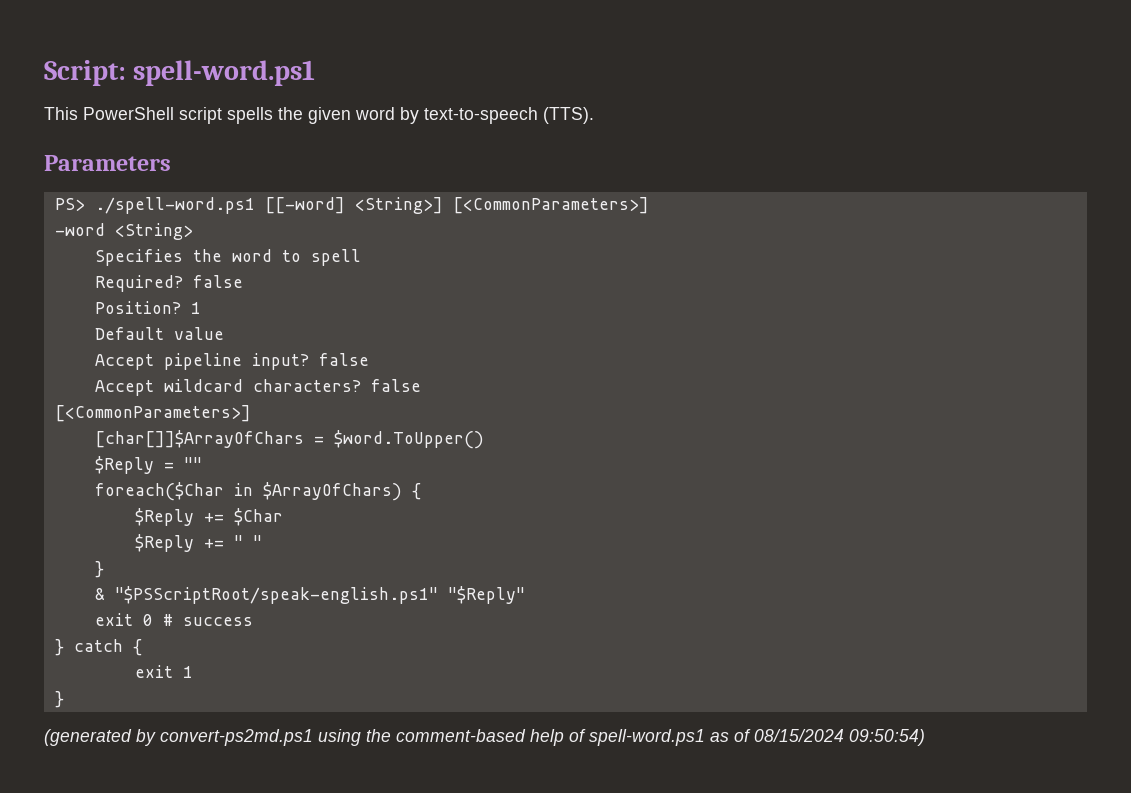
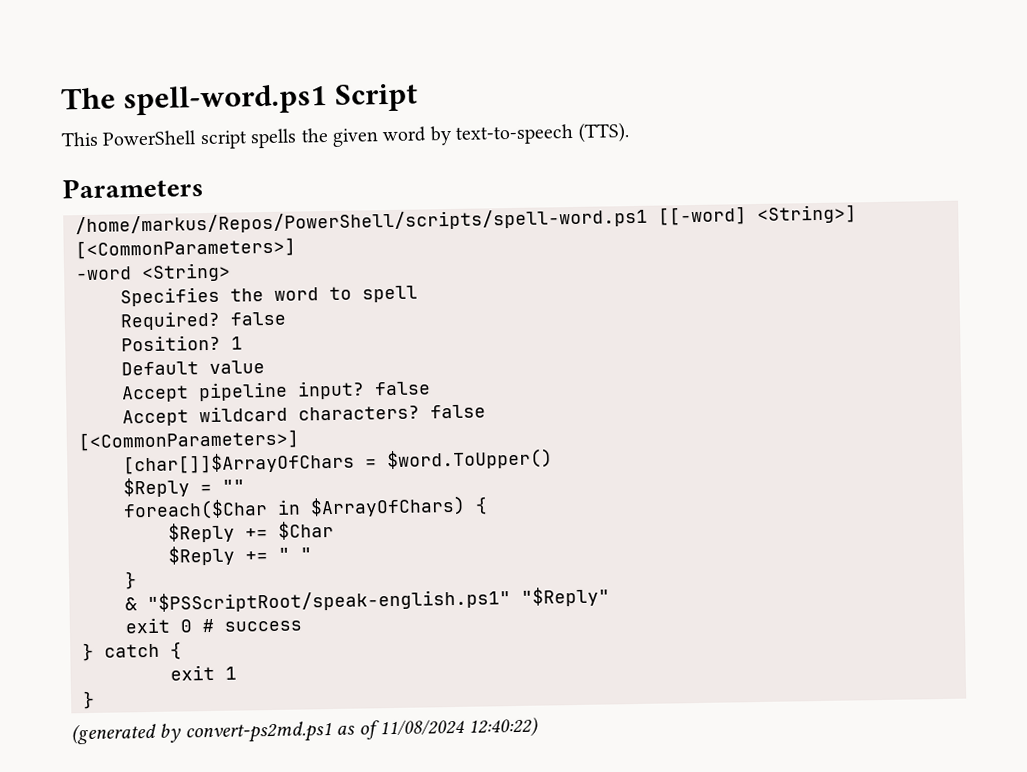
[44,60,316,86] Script: spell-word.ps1 -> [61,83,418,116] The spell-word.ps1 Script
[54,197,255,214] PS> ./spell-word.ps1 -> [75,207,648,236] /home/markus/Repos/PowerShell/scripts/spell-word.ps1
[318,729,925,746] using the comment-based help of spell-word.ps1 as of 08/15/2024 09:50:54) -> [336,716,539,740] as of 11/08/2024 12:40:22)

